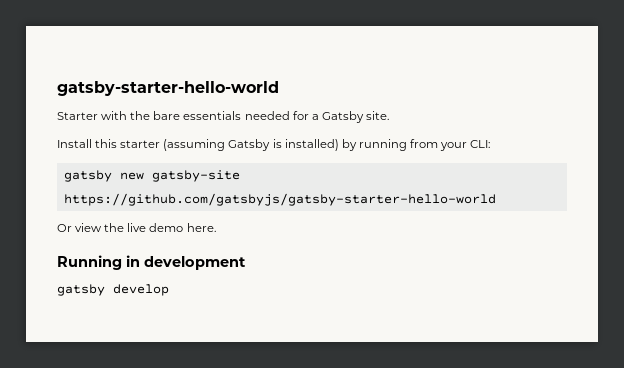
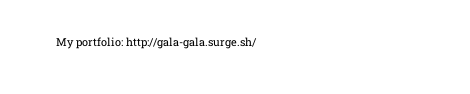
[57,81,279,96] [57,111,389,123] [57,139,491,151] [63,170,240,182] [63,193,496,206] [57,223,216,232] [57,255,246,270] [57,284,169,296] gatsby-starter-hello-world // Starter with the bare essentials needed for a Gatsby site. // Install this starter (assuming Gatsby is installed) by running from your CLI: // gatsby new gatsby-site https://github.com/gatsbyjs/gatsby-starter-hello-world // Or view the live demo here. // Running in development // gatsby develop -> [56,37,257,49] My portfolio: http://gala-gala.surge.sh/

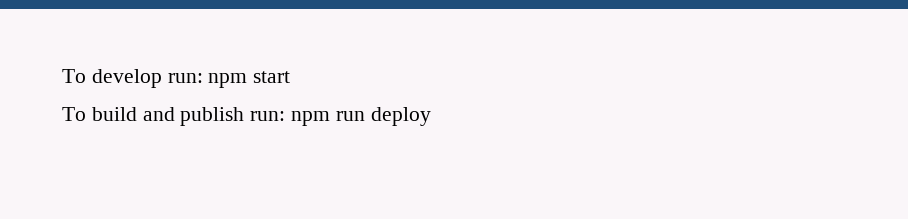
[56,37,257,49] My portfolio: http://gala-gala.surge.sh/ -> [62,69,291,88] [62,107,431,126] To develop run: npm start // To build and publish run: npm run deploy

